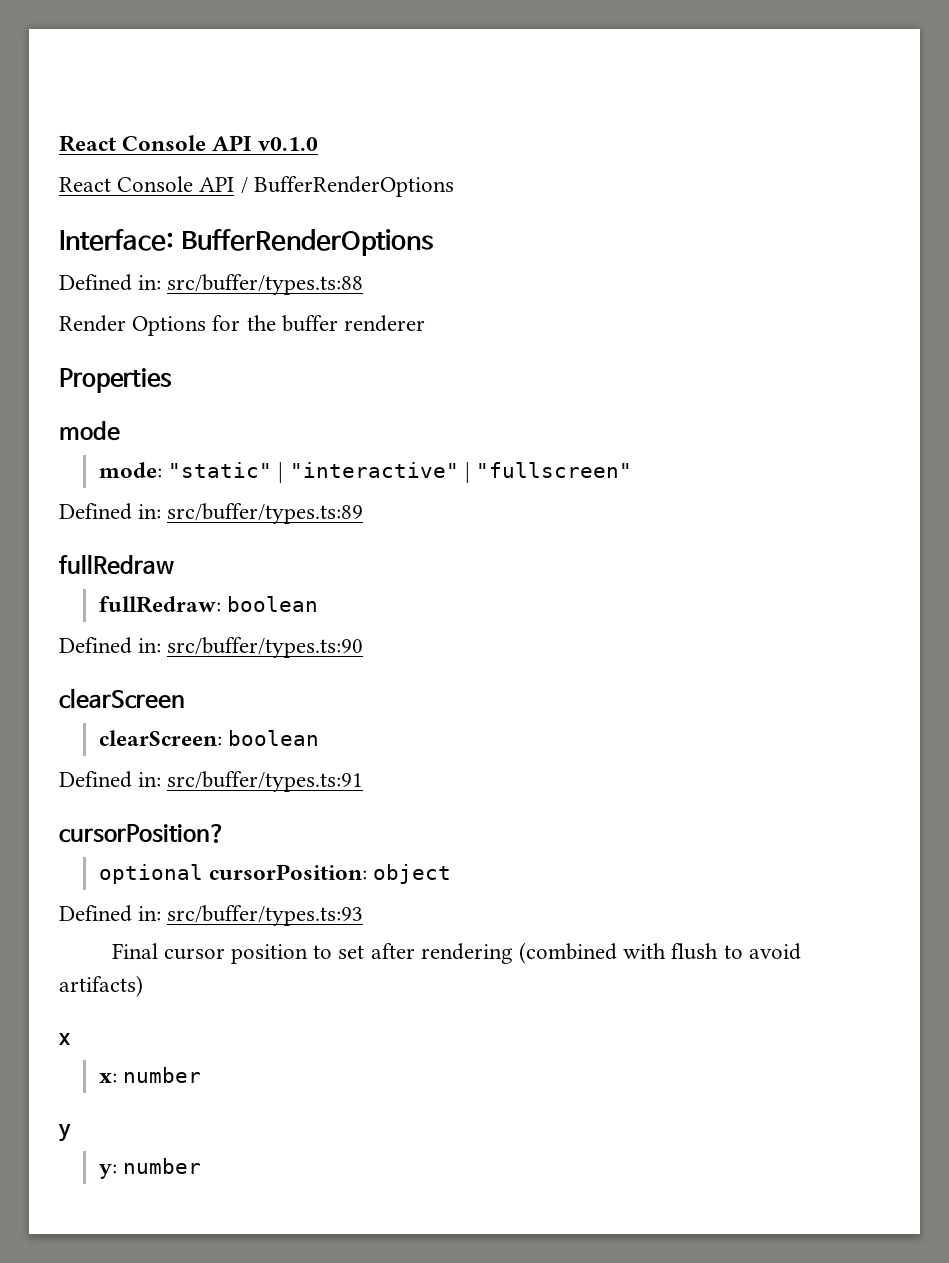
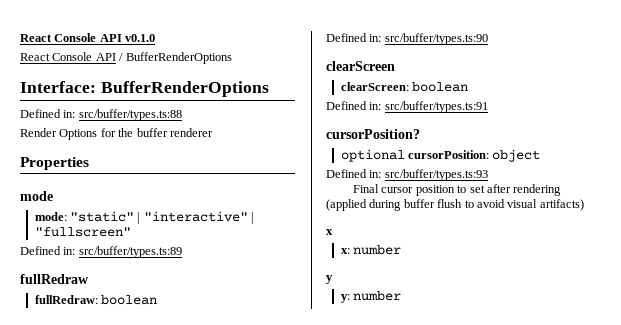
[518,942,667,964] (combined with -> [326,199,435,211] (applied during buffer
(801, 951) none -> [507,199,538,208] visual

